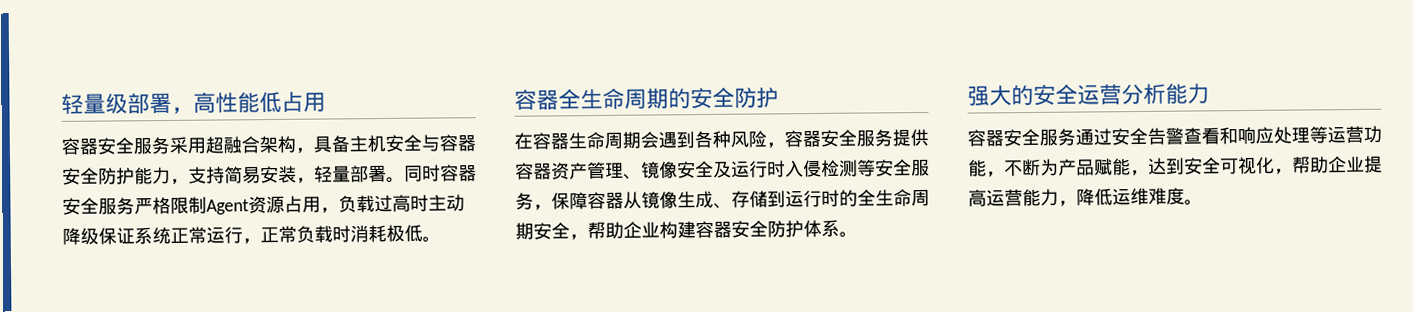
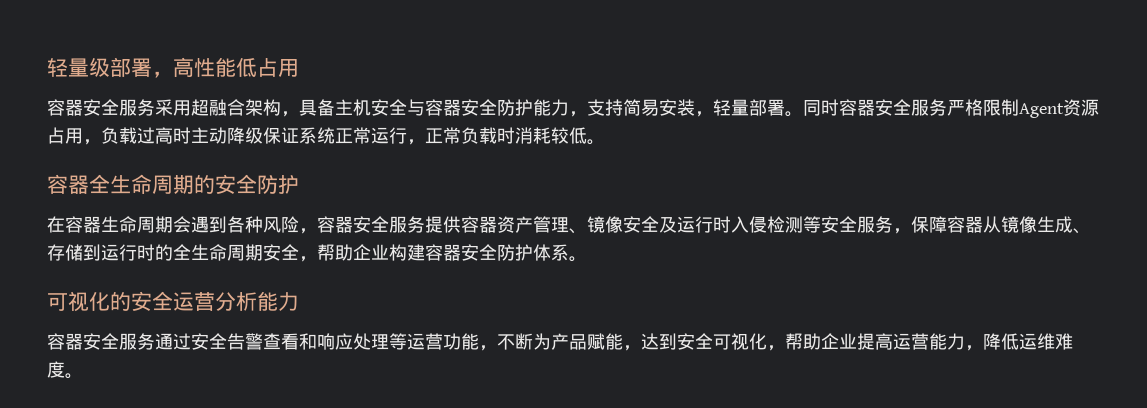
[386,224,405,242] 极 -> [551,127,569,144] 较
[967,85,1012,107] 强大 -> [47,291,110,312] 可视化

